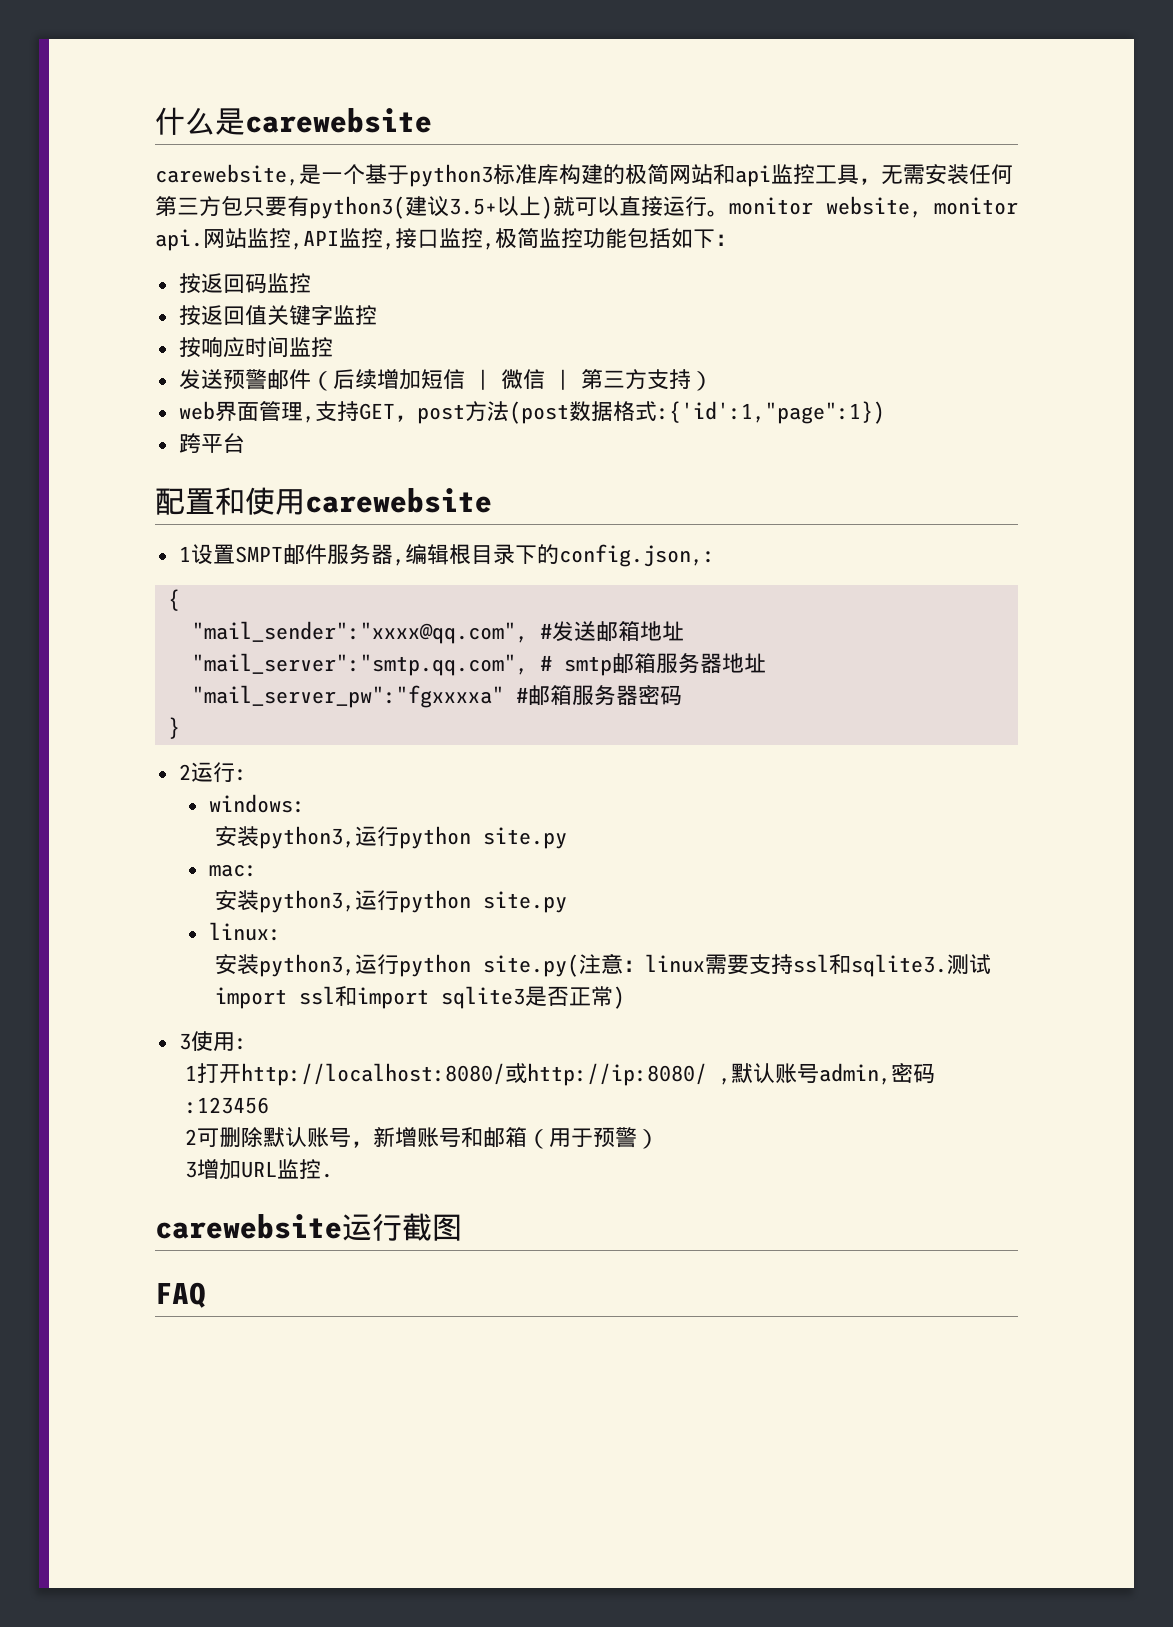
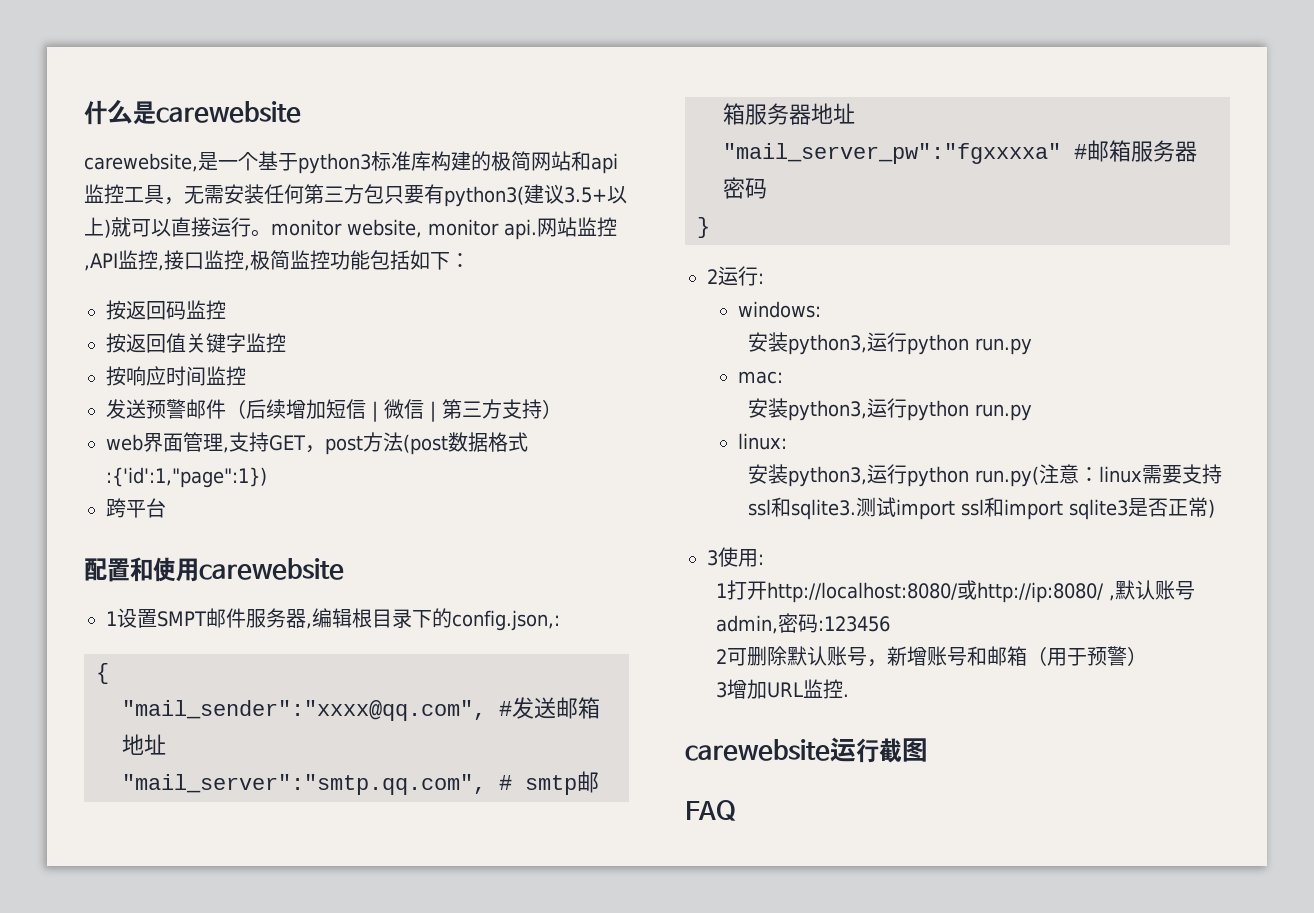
[483,827,568,849] site.py -> [974,338,1032,355] run.py
[483,891,568,913] site.py -> [974,404,1032,421] run.py
[483,954,580,977] site.py( -> [974,466,1039,487] run.py(

